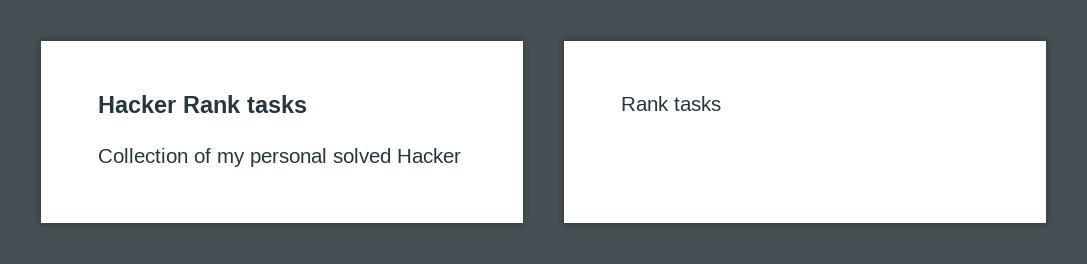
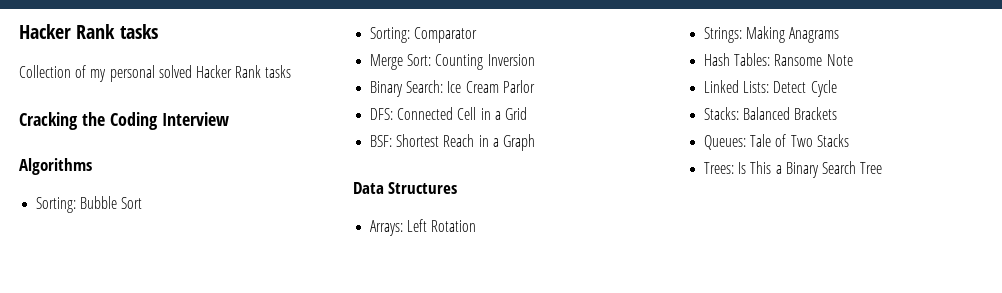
(721, 103) none -> [19,112,229,130] [19,158,92,175] [36,196,143,213] [370,27,478,43] [370,54,535,70] [370,80,535,97] [370,107,527,120] [370,134,535,151] [353,182,458,194] [370,219,477,236] [704,26,840,43] [704,53,853,66] [704,80,837,97] [704,107,838,120] [704,134,849,150] [704,161,883,178] // Cracking the Coding Interview // Algorithms // Sorting: Bubble Sort // Sorting: Comparator // Merge Sort: Counting Inversion // Binary Search: Ice Cream Parlor // DFS: Connected Cell in a Grid // BSF: Shortest Reach in a Graph // Data Structures // Arrays: Left Rotation // Strings: Making Anagrams // Hash Tables: Ransome Note // Linked Lists: Detect Cycle // Stacks: Balanced Brackets // Queues: Tale of Two Stacks // Trees: Is This a Binary Search Tree

